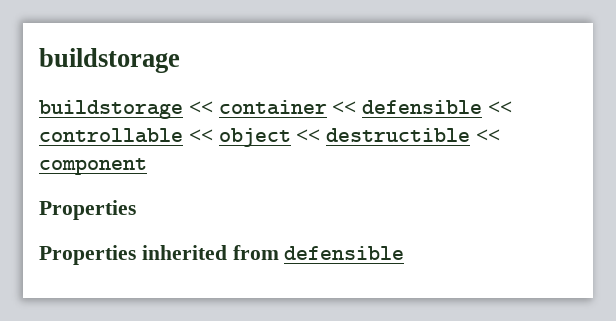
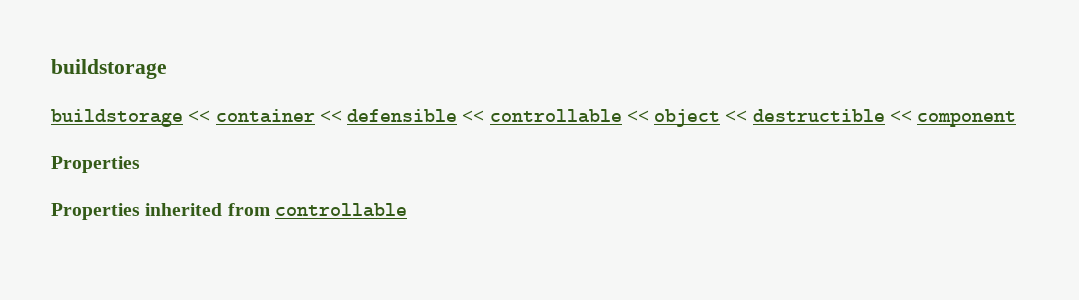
[284,246,405,260] defensible -> [274,203,407,217] controllable

